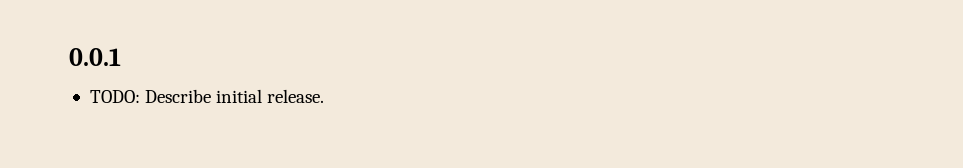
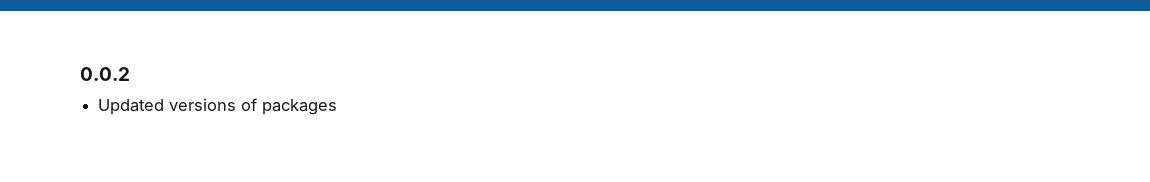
[69,48,121,66] [89,89,325,103] 0.0.1 // TODO: Describe initial release. -> [80,67,130,81] [98,98,338,115] 0.0.2 // Updated versions of packages

